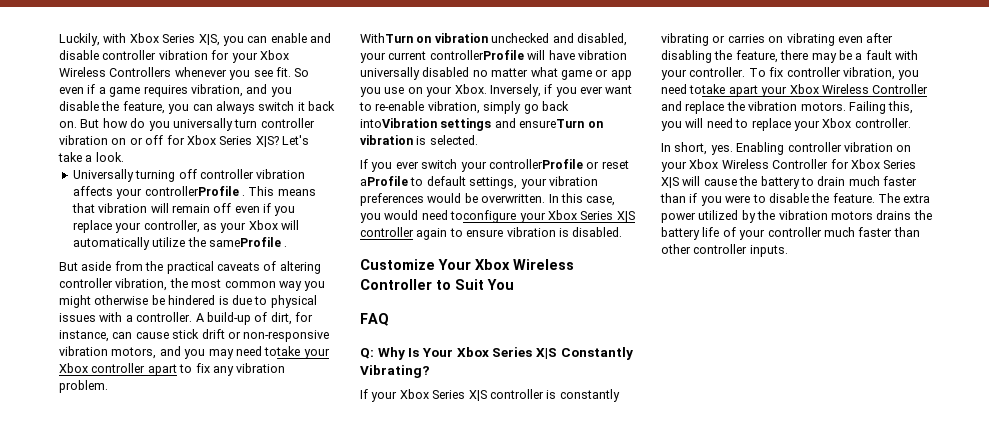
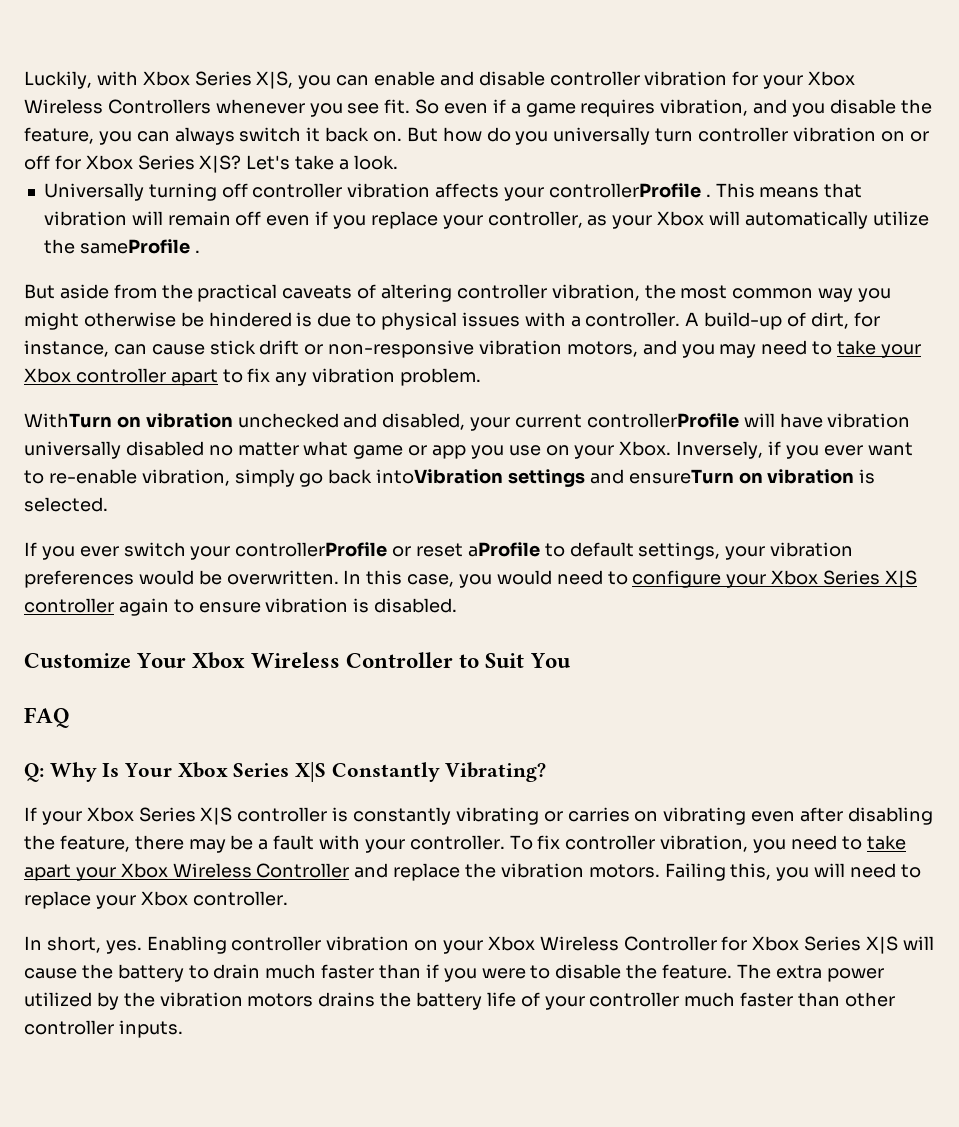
[264,346,301,356] totake -> [812,340,877,355] to take
[450,210,517,223] toconfigure -> [607,570,722,588] to configure
[689,84,726,94] totake -> [841,835,906,850] to take

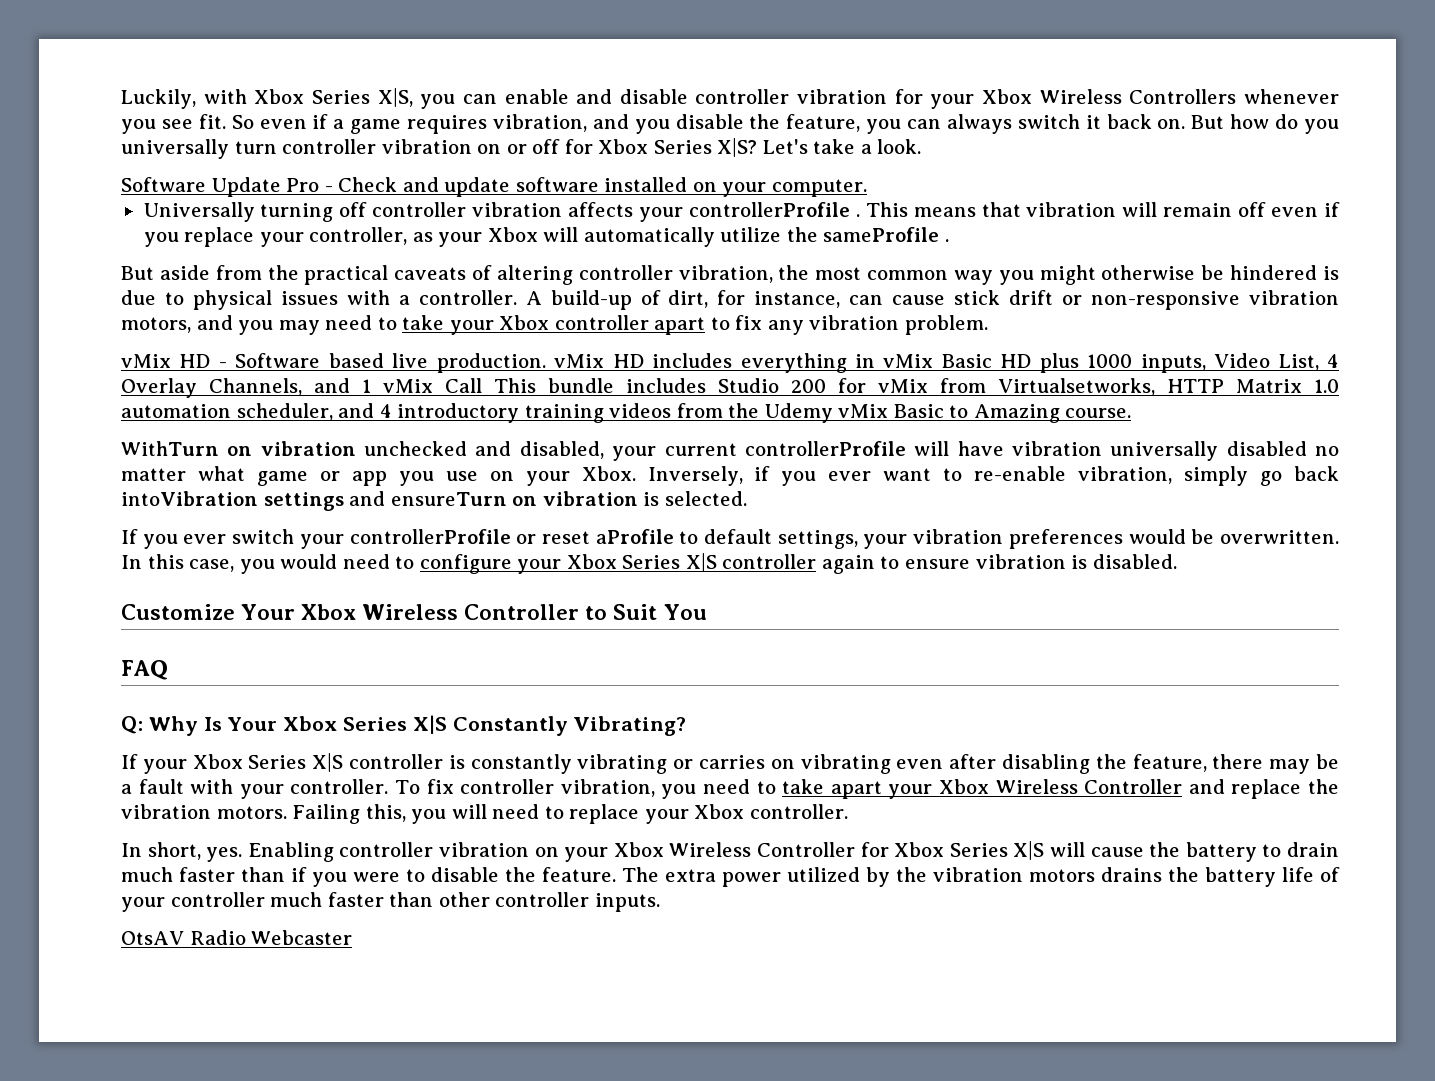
(398, 162) none -> [121,177,867,197] // Software Update Pro - Check and update software installed on your computer.
(482, 377) none -> [121,353,1340,373] [121,378,1339,398] [121,403,1132,423] // vMix HD - Software based live production. vMix HD includes everything in vMix Basic HD plus 1000 inputs, Video List, 4 Overlay Channels, and 1 vMix Call This bundle includes Studio 200 for vMix from Virtualsetworks, HTTP Matrix 1.0 automation scheduler, and 4 introductory training videos from the Udemy vMix Basic to Amazing course.
(183, 1029) none -> [121,930,353,945] // OtsAV Radio Webcaster

